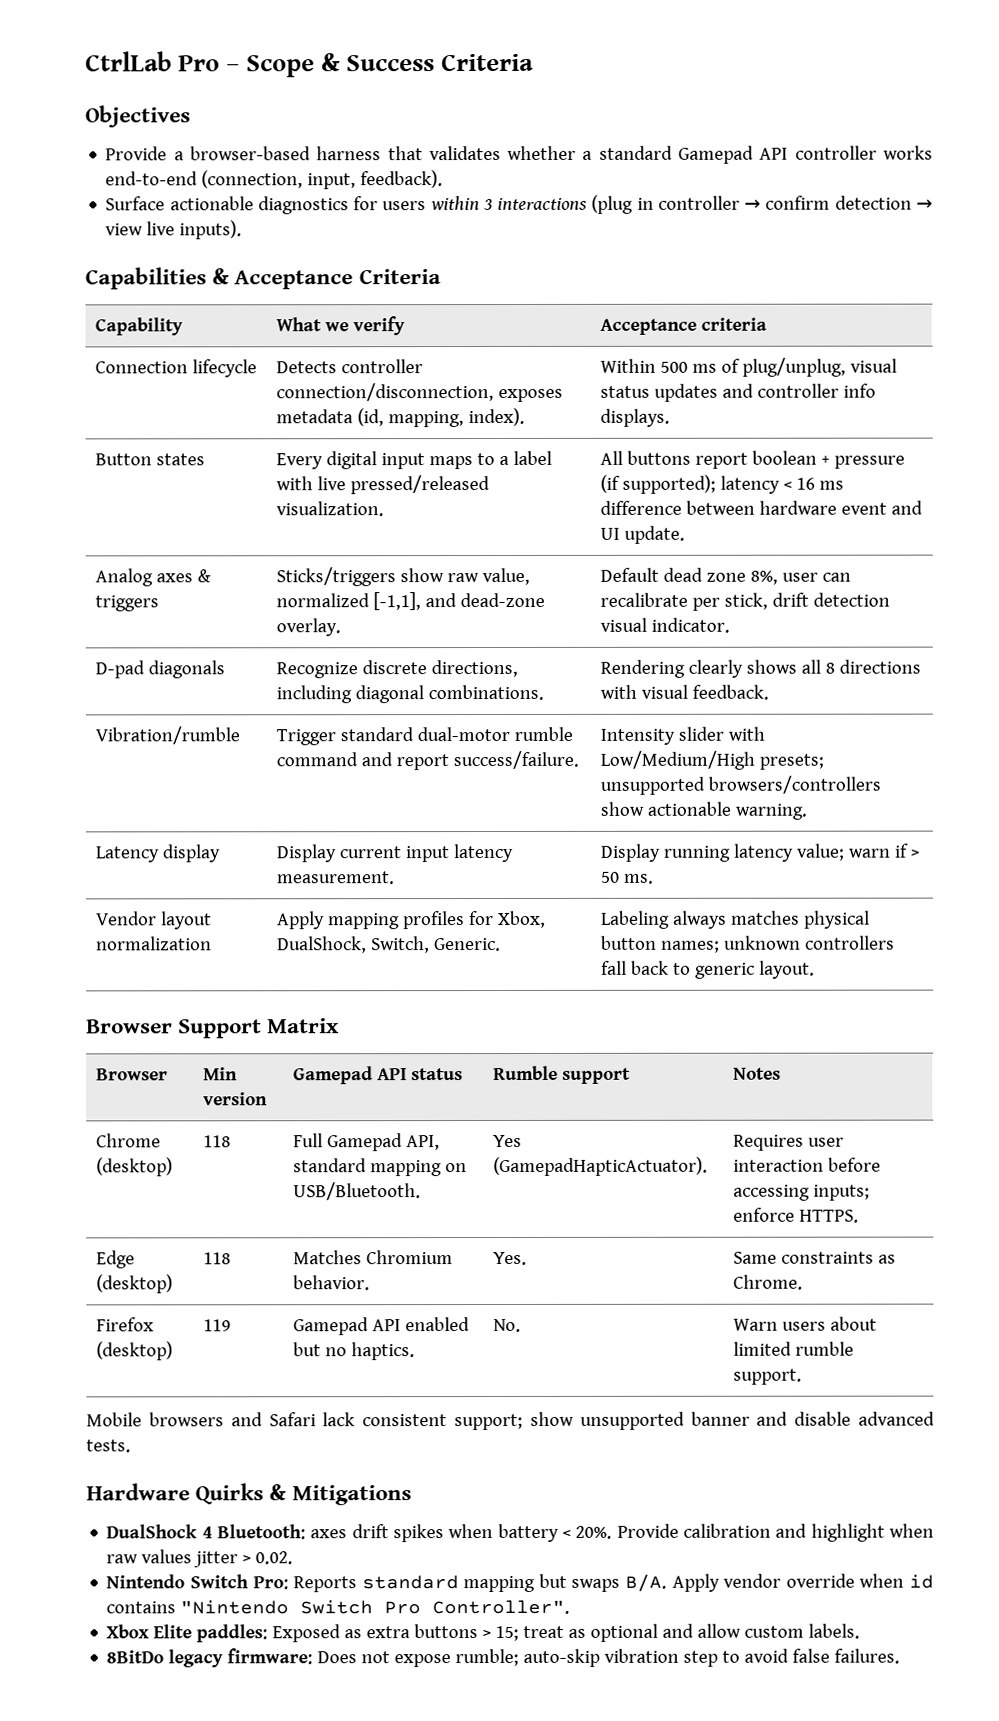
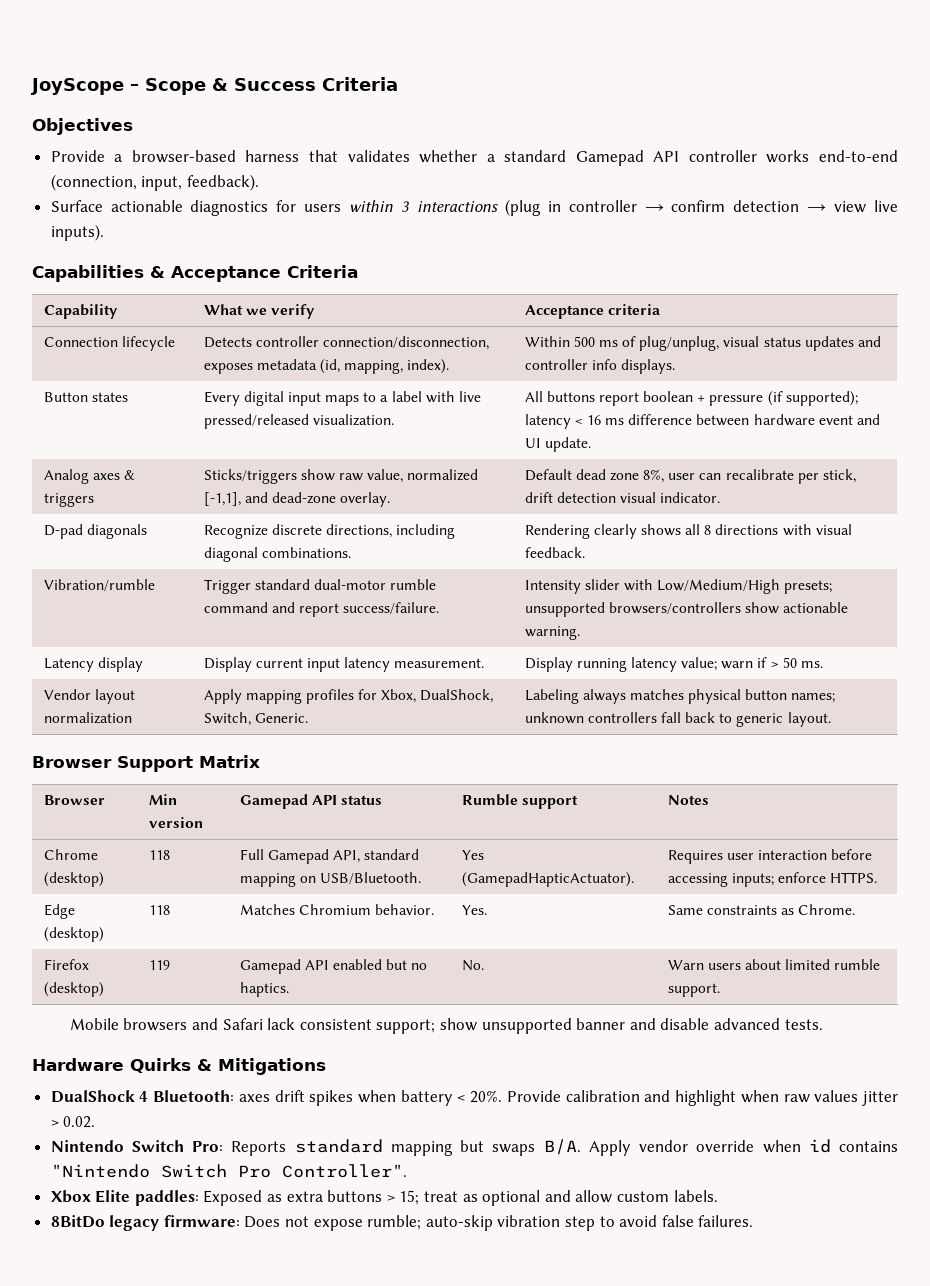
[85,51,221,72] CtrlLab Pro -> [30,78,124,95] JoyScope

